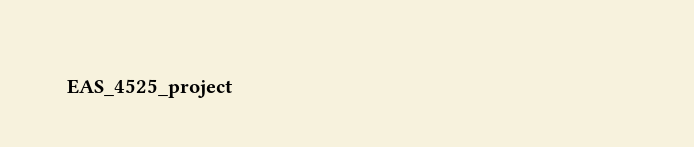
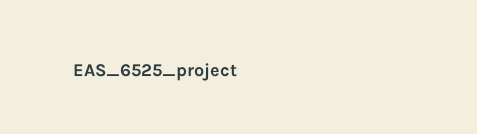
[67,79,232,98] EAS_4525_project -> [72,63,238,82] EAS_6525_project

